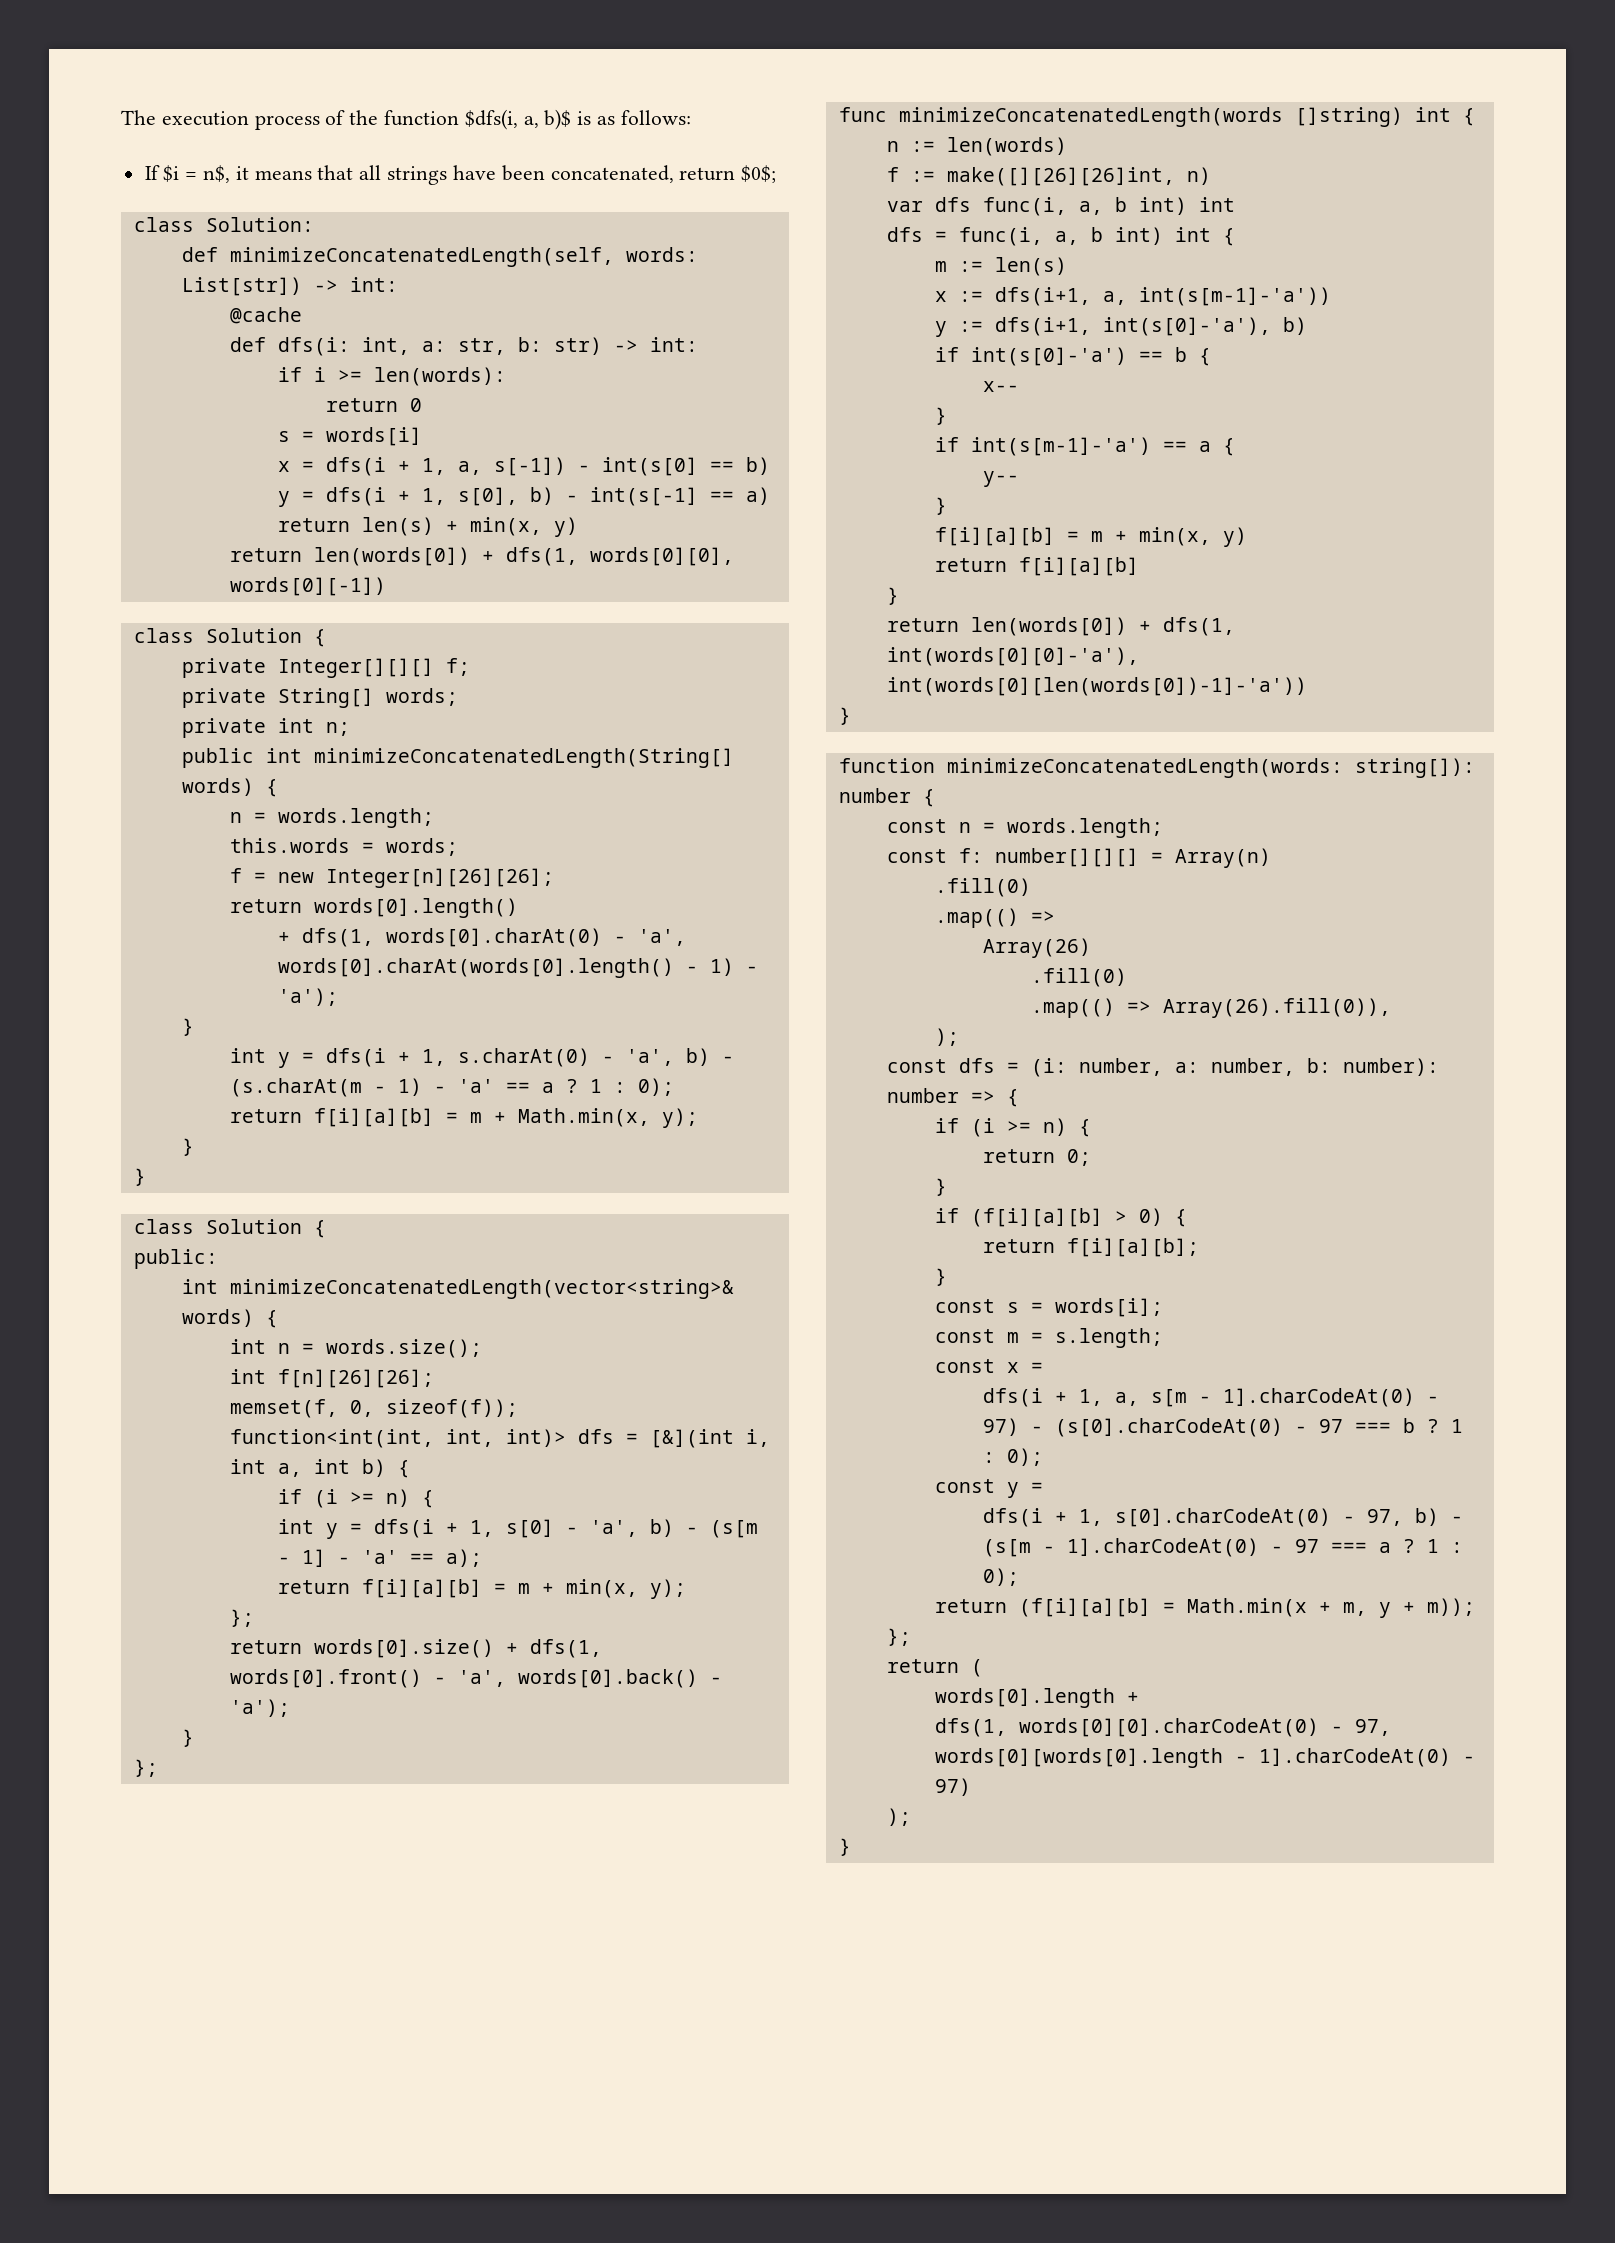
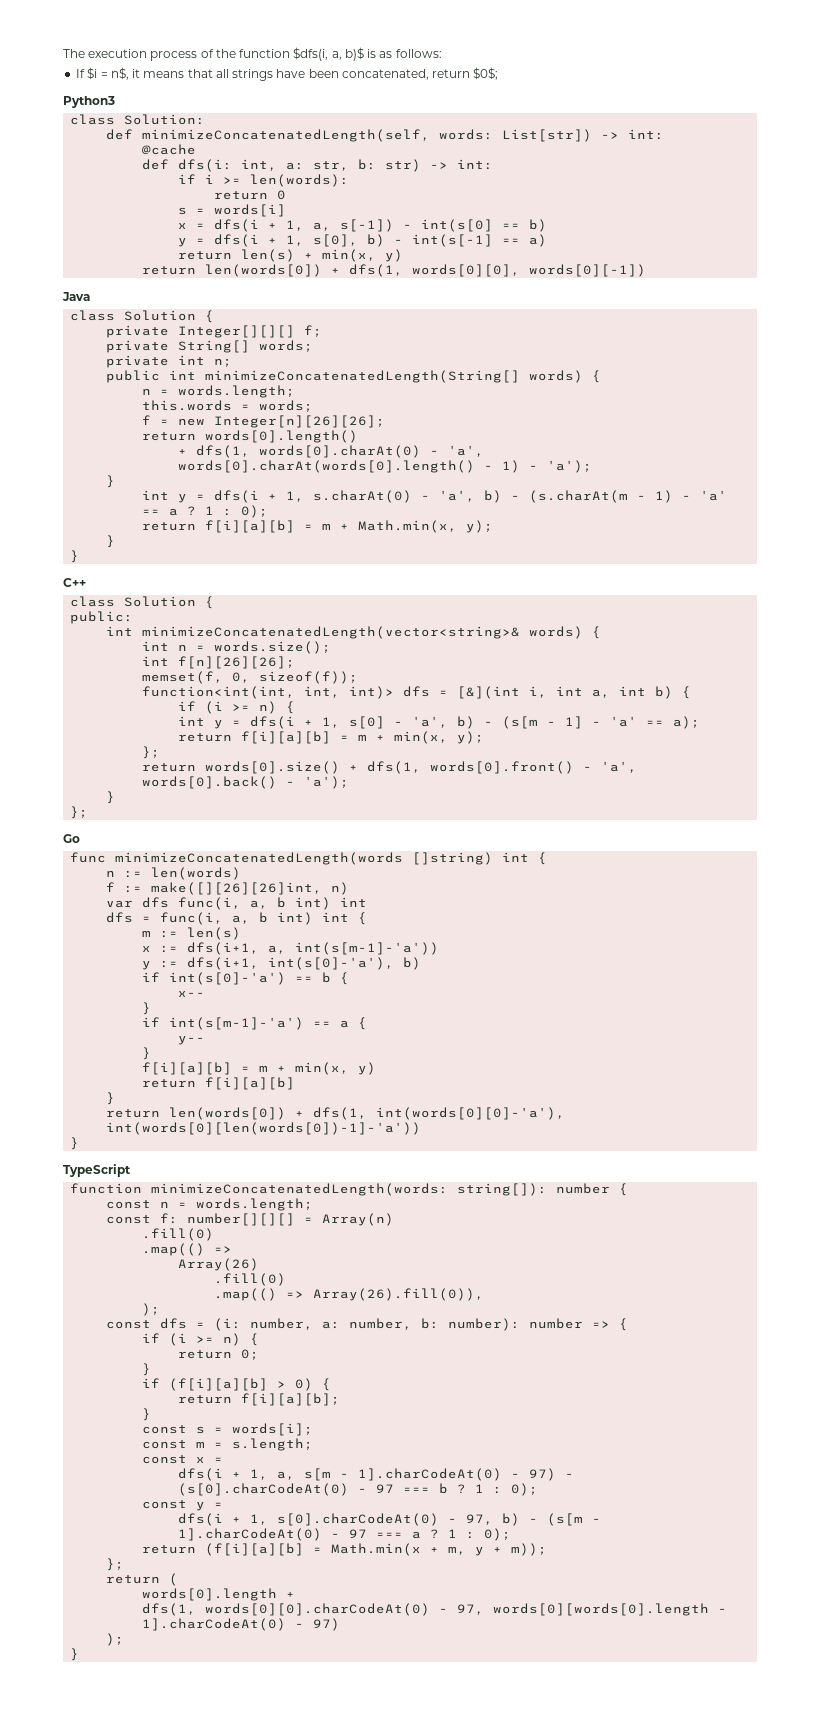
(777, 174) none -> [63,96,115,108] // Python3
(386, 586) none -> [62,292,90,301] // Java
(146, 1177) none -> [63,578,86,587] // C++
(158, 1768) none -> [63,834,80,843] // Go
(851, 716) none -> [63,1164,131,1177] // TypeScript

